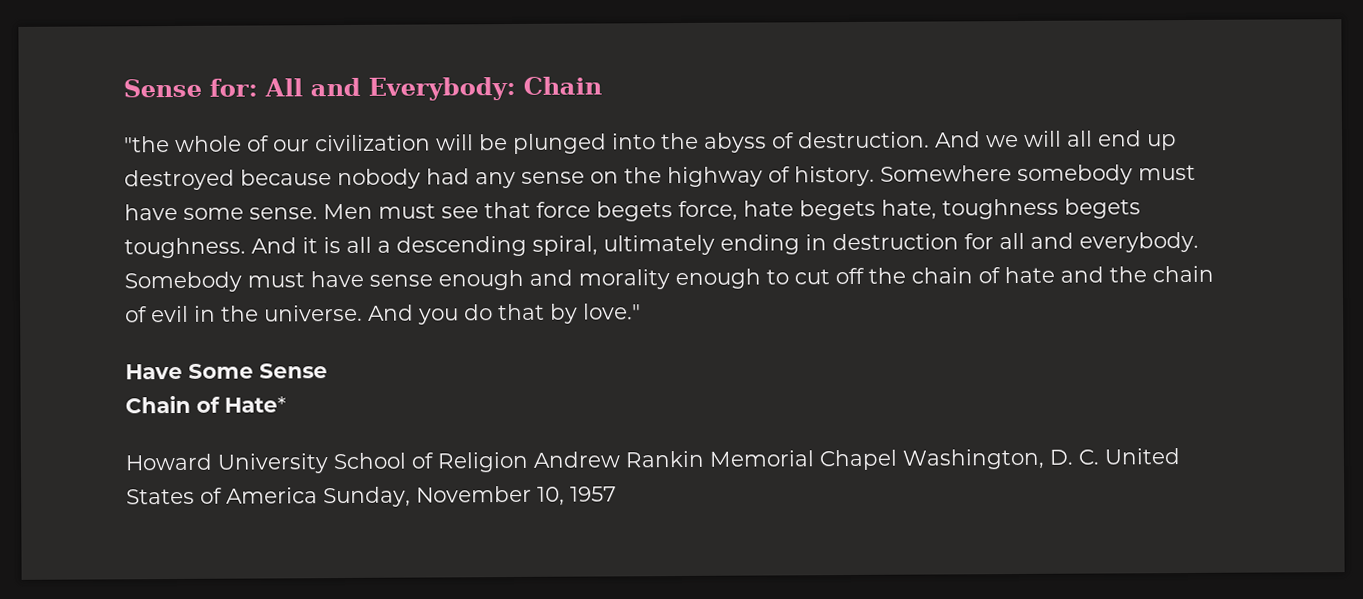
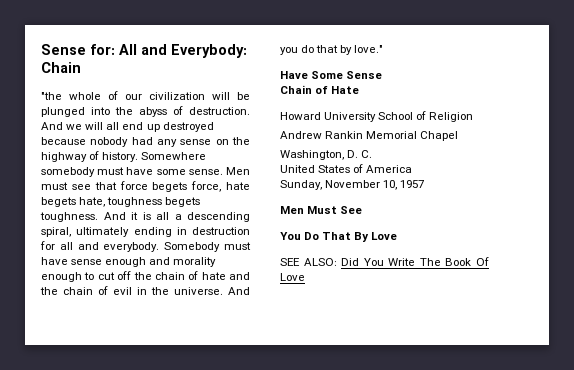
[224,396,286,413] Hate* -> [331,86,360,94] Hate
(529, 462) none -> (474, 117) //
(898, 460) none -> (459, 136) //
(1099, 457) none -> (373, 154) //
(318, 495) none -> (413, 169) //
(617, 494) none -> [280,206,363,214] [280,232,398,242] [280,257,489,266] [280,273,305,281] // Men Must See // You Do That By Love // SEE ALSO: Did You Write The Book Of Love

